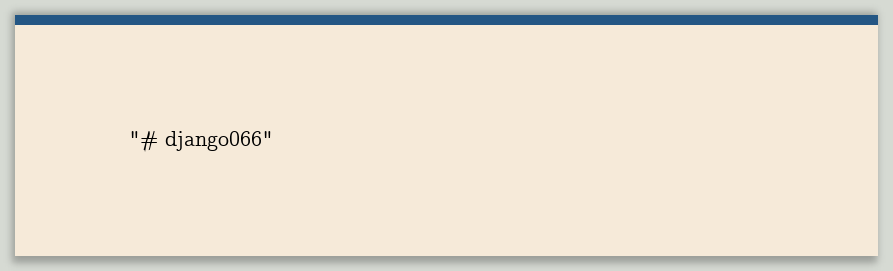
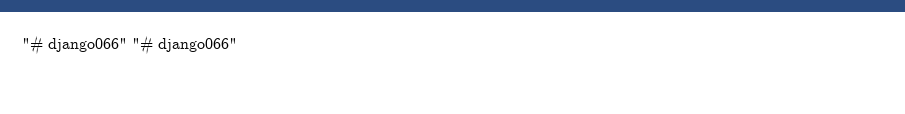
[129,131,273,153] "# django066" -> [22,35,237,55] "# django066" "# django066"

